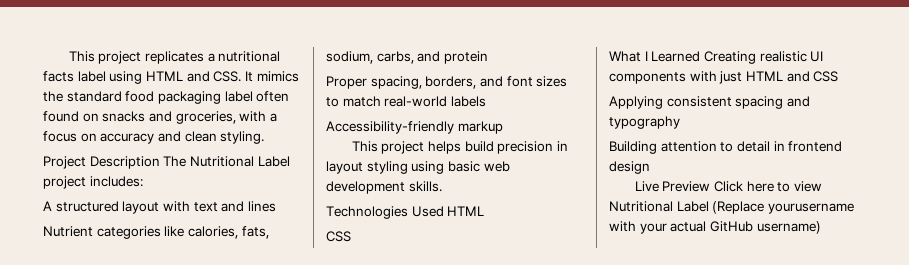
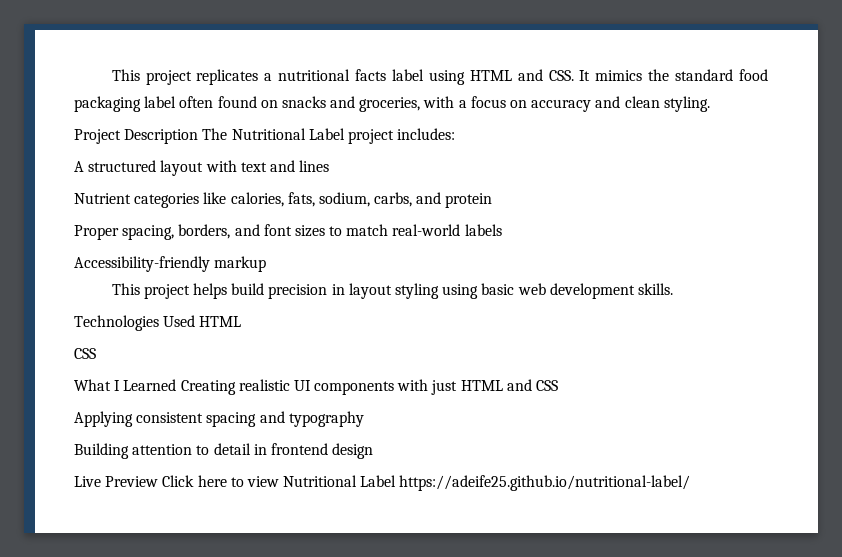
[712,201,854,214] [609,221,821,234] (Replace yourusername with your actual GitHub username) -> [399,475,691,491] https://adeife25.github.io/nutritional-label/

